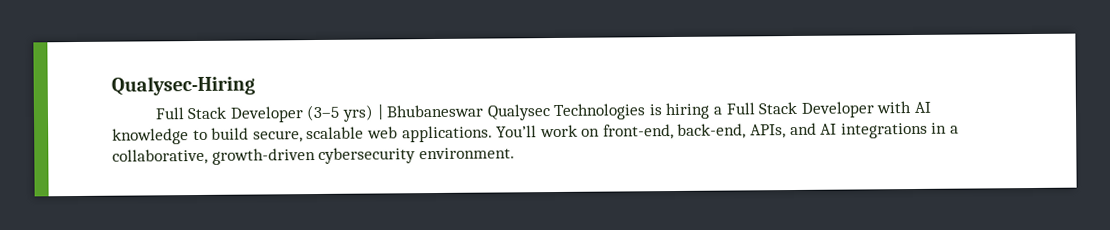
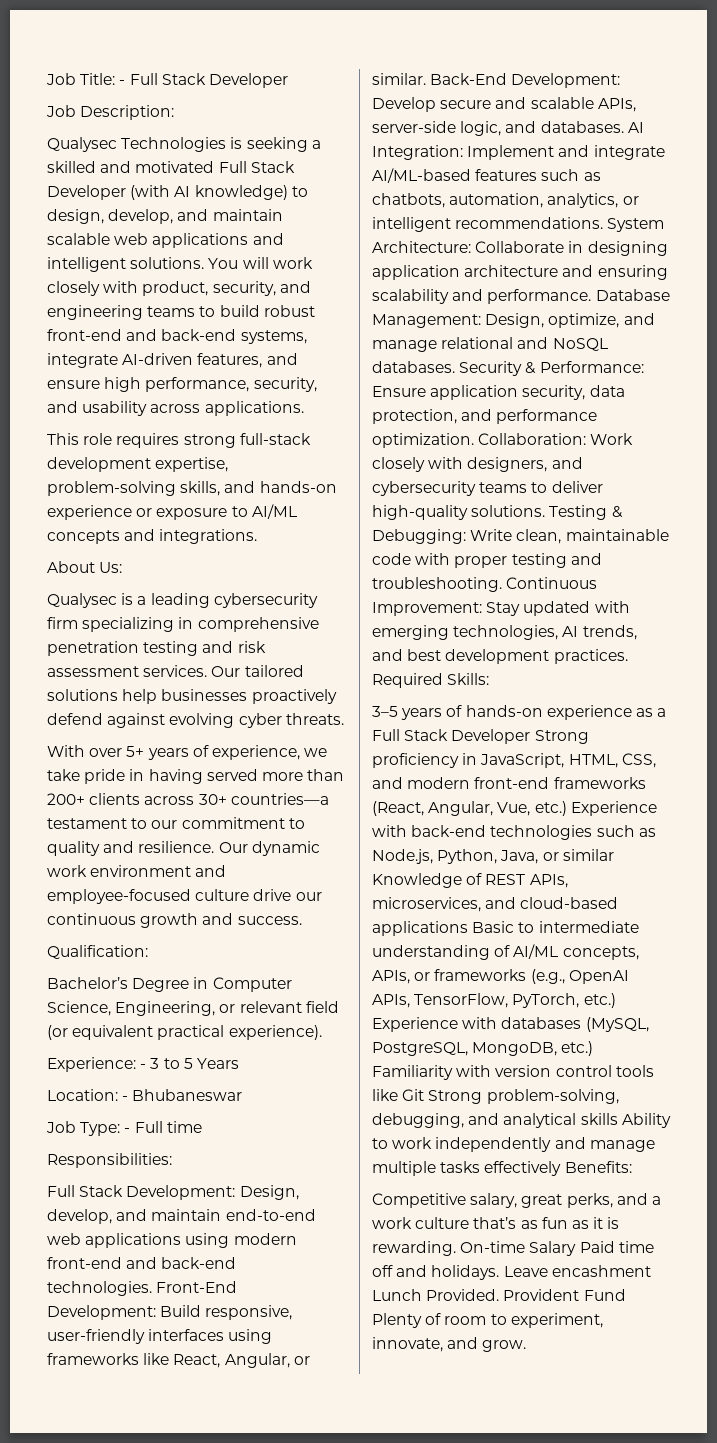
[111,75,255,96] [154,101,932,123] [112,122,960,145] [112,147,515,165] Qualysec-Hiring // Full Stack Developer (3–5 yrs) | Bhubaneswar Qualysec Technologies is hiring a Full Stack Developer with AI knowledge to build secure, scalable web applications. You’ll work on front-end, back-end, APIs, and AI integrations in a collaborative, growth-driven cybersecurity environment. -> [46,73,288,88] [46,105,175,120] [47,137,321,152] [47,161,295,173] [47,185,308,200] [47,209,283,224] [47,233,284,248] [47,257,313,272] [47,281,311,296] [47,305,315,320] [47,329,307,344] [47,353,298,368] [47,377,317,392] [47,401,304,416] [47,433,311,448] [47,457,229,472] [47,481,337,496] [47,504,297,520] [47,529,258,544] [47,561,123,573] [47,593,318,608] [47,617,319,632] [47,641,266,656] [47,665,304,677] [47,689,337,704] [47,713,344,728] [47,745,328,760] [47,769,345,784] [47,793,329,805] [47,817,305,829] [47,841,320,856] [47,865,227,877] [47,889,322,904] [47,913,302,928] [47,945,148,959] [47,977,292,992] [47,1001,339,1016] [47,1025,322,1040] [47,1057,239,1072] [47,1089,243,1101] [46,1121,202,1136] [47,1153,172,1168] [47,1185,299,1200] [47,1209,316,1224] [47,1233,297,1248] [47,1257,237,1269] [47,1281,238,1296] [47,1305,293,1320] [47,1329,273,1344] [47,1353,310,1368] [372,73,621,88] [372,97,636,112] [372,121,644,136] [372,145,665,160] [372,168,601,183] [372,193,639,208] [372,217,665,232] [372,241,668,256] [372,265,668,280] [372,289,670,304] [372,313,655,328] [372,337,608,352] [372,361,644,376] [372,385,625,400] [372,409,598,424] [372,433,634,448] [372,457,583,472] [372,481,603,496] [372,505,623,520] [372,529,669,544] [372,553,602,568] [372,577,598,592] [372,601,630,616] [372,625,637,640] [372,649,628,664] [372,673,490,688] [372,705,667,720] [372,729,589,744] [372,753,656,768] [372,777,646,789] [372,801,657,816] [372,825,656,840] [372,849,614,864] [372,873,568,888] [372,897,619,912] [372,921,639,936] [372,944,639,960] [372,969,629,984] [372,993,616,1008] [372,1017,649,1032] [372,1041,594,1056] [372,1065,654,1080] [372,1089,619,1104] [372,1113,671,1128] [372,1137,655,1152] [372,1161,632,1176] [372,1193,661,1208] [372,1217,620,1229] [372,1241,654,1256] [372,1265,651,1280] [372,1289,626,1301] [372,1313,603,1328] [372,1337,527,1352] Job Title: - Full Stack Developer // Job Description: // Qualysec Technologies is seeking a skilled and motivated Full Stack Developer (with AI knowledge) to design, develop, and maintain scalable web applications and intelligent solutions. You will work closely with product, security, and engineering teams to build robust front-end and back-end systems, integrate AI-driven features, and ensure high performance, security, and usability across applications. // This role requires strong full-stack development expertise, problem-solving skills, and hands-on experience or exposure to AI/ML concepts and integrations. // About Us: // Qualysec is a leading cybersecurity firm specializing in comprehensive penetration testing and risk assessment services. Our tailored solutions help businesses proactively defend against evolving cyber threats. // With over 5+ years of experience, we take pride in having served more than 200+ clients across 30+ countries—a testament to our commitment to quality and resilience. Our dynamic work environment and employee-focused culture drive our continuous growth and success. // Qualification: // Bachelor’s Degree in Computer Science, Engineering, or relevant field (or equivalent practical experience). // Experience: - 3 to 5 Years // Location: - Bhubaneswar // Job Type: - Full time // Responsibilities: // Full Stack Development: Design, develop, and maintain end-to-end web applications using modern front-end and back-end technologies. Front-End Development: Build responsive, user-friendly interfaces using frameworks like React, Angular, or similar. Back-End Development: Develop secure and scalable APIs, server-side logic, and databases. AI Integration: Implement and integrate AI/ML-based features such as chatbots, automation, analytics, or intelligent recommendations. System Architecture: Collaborate in designing application architecture and ensuring scalability and performance. Database Management: Design, optimize, and manage relational and NoSQL databases. Security & Performance: Ensure application security, data protection, and performance optimization. Collaboration: Work closely with designers, and cybersecurity teams to deliver high-quality solutions. Testing & Debugging: Write clean, maintainable code with proper testing and troubleshooting. Continuous Improvement: Stay updated with emerging technologies, AI trends, and best development practices. Required Skills: // 3–5 years of hands-on experience as a Full Stack Developer Strong proficiency in JavaScript, HTML, CSS, and modern front-end frameworks (React, Angular, Vue, etc.) Experience with back-end technologies such as Node.js, Python, Java, or similar Knowledge of REST APIs, microservices, and cloud-based applications Basic to intermediate understanding of AI/ML concepts, APIs, or frameworks (e.g., OpenAI APIs, TensorFlow, PyTorch, etc.) Experience with databases (MySQL, PostgreSQL, MongoDB, etc.) Familiarity with version control tools like Git Strong problem-solving, debugging, and analytical skills Ability to work independently and manage multiple tasks effectively Benefits: // Competitive salary, great perks, and a work culture that’s as fun as it is rewarding. On-time Salary Paid time off and holidays. Leave encashment Lunch Provided. Provident Fund Plenty of room to experiment, innovate, and grow.

